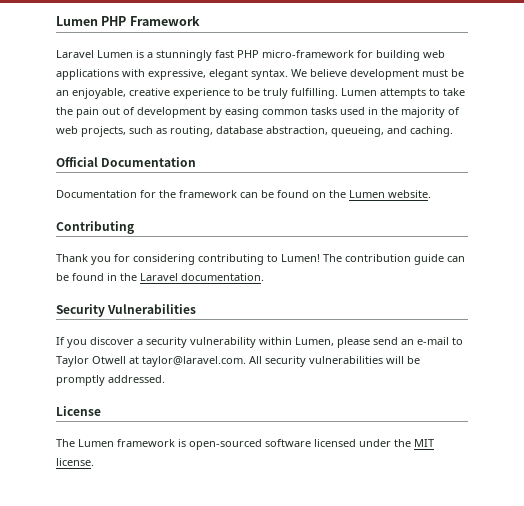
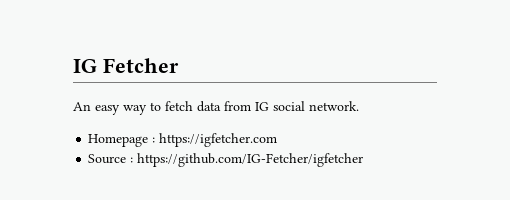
[56,16,200,26] [56,50,445,61] [56,69,464,80] [56,88,465,99] [56,107,460,118] [56,126,453,137] [56,157,197,167] [56,190,431,198] [56,221,134,234] [56,254,465,265] [56,273,264,281] [56,304,197,317] [56,337,463,348] [56,356,420,367] [56,375,165,386] [56,406,101,416] [56,439,434,450] [56,458,94,466] Lumen PHP Framework // Laravel Lumen is a stunningly fast PHP micro-framework for building web applications with expressive, elegant syntax. We believe development must be an enjoyable, creative experience to be truly fulfilling. Lumen attempts to take the pain out of development by easing common tasks used in the majority of web projects, such as routing, database abstraction, queueing, and caching. // Official Documentation // Documentation for the framework can be found on the Lumen website. // Contributing // Thank you for considering contributing to Lumen! The contribution guide can be found in the Laravel documentation. // Security Vulnerabilities // If you discover a security vulnerability within Lumen, please send an e-mail to Taylor Otwell at taylor@laravel.com. All security vulnerabilities will be promptly addressed. // License // The Lumen framework is open-sourced software licensed under the MIT license. -> [73,58,179,73] [73,101,359,115] [88,133,278,147] [88,153,364,167] IG Fetcher // An easy way to fetch data from IG social network. // Homepage : https://igfetcher.com // Source : https://github.com/IG-Fetcher/igfetcher

